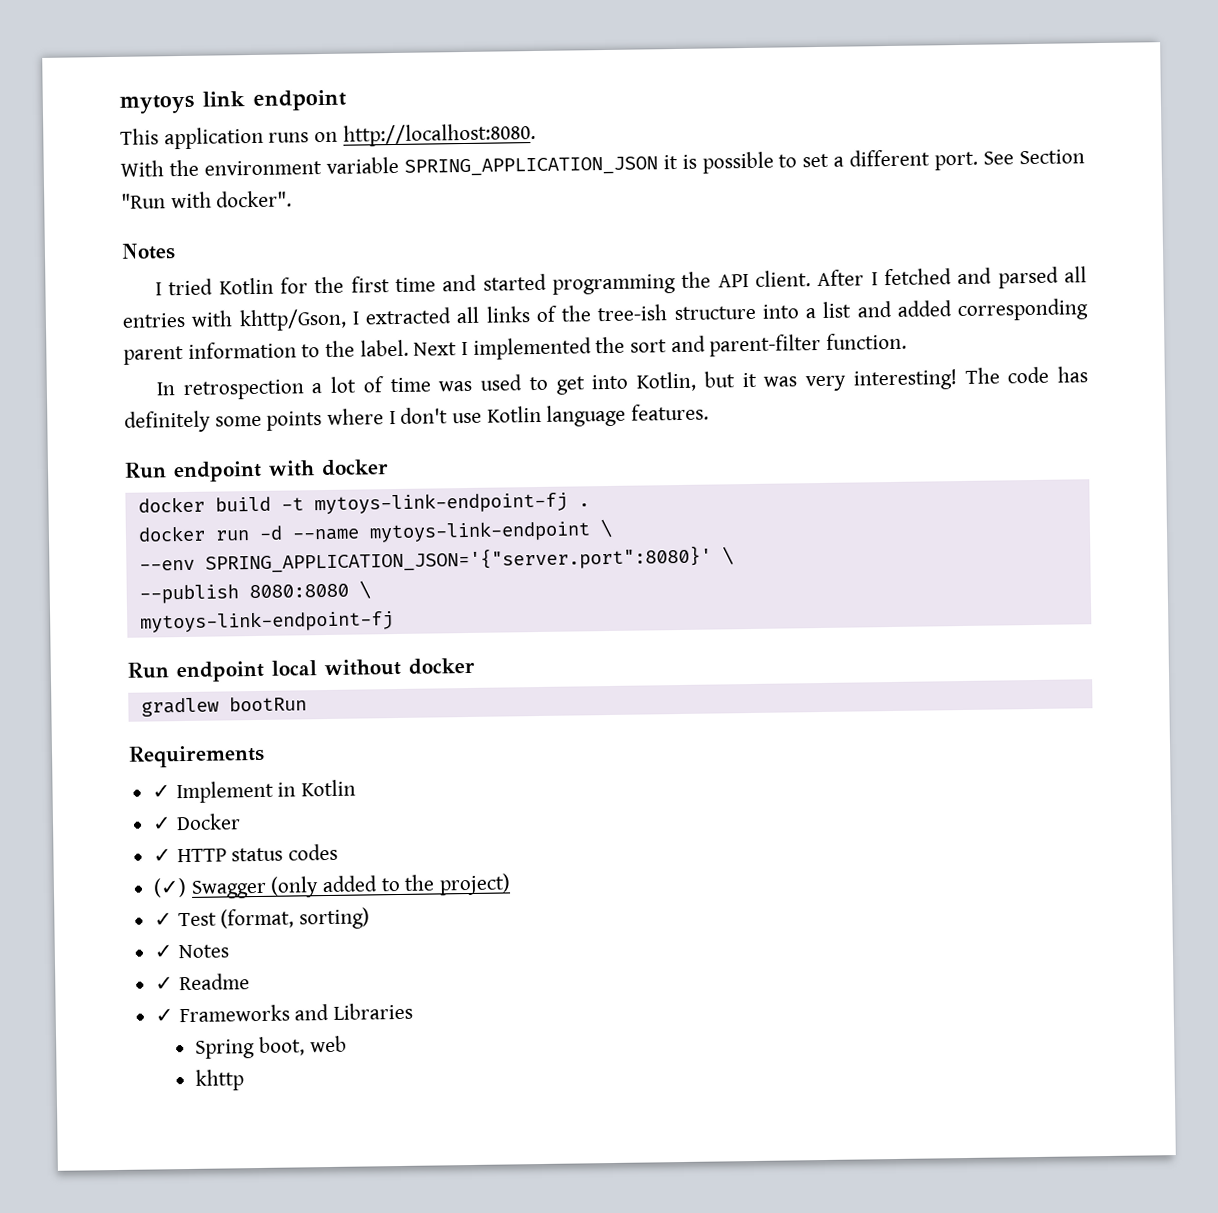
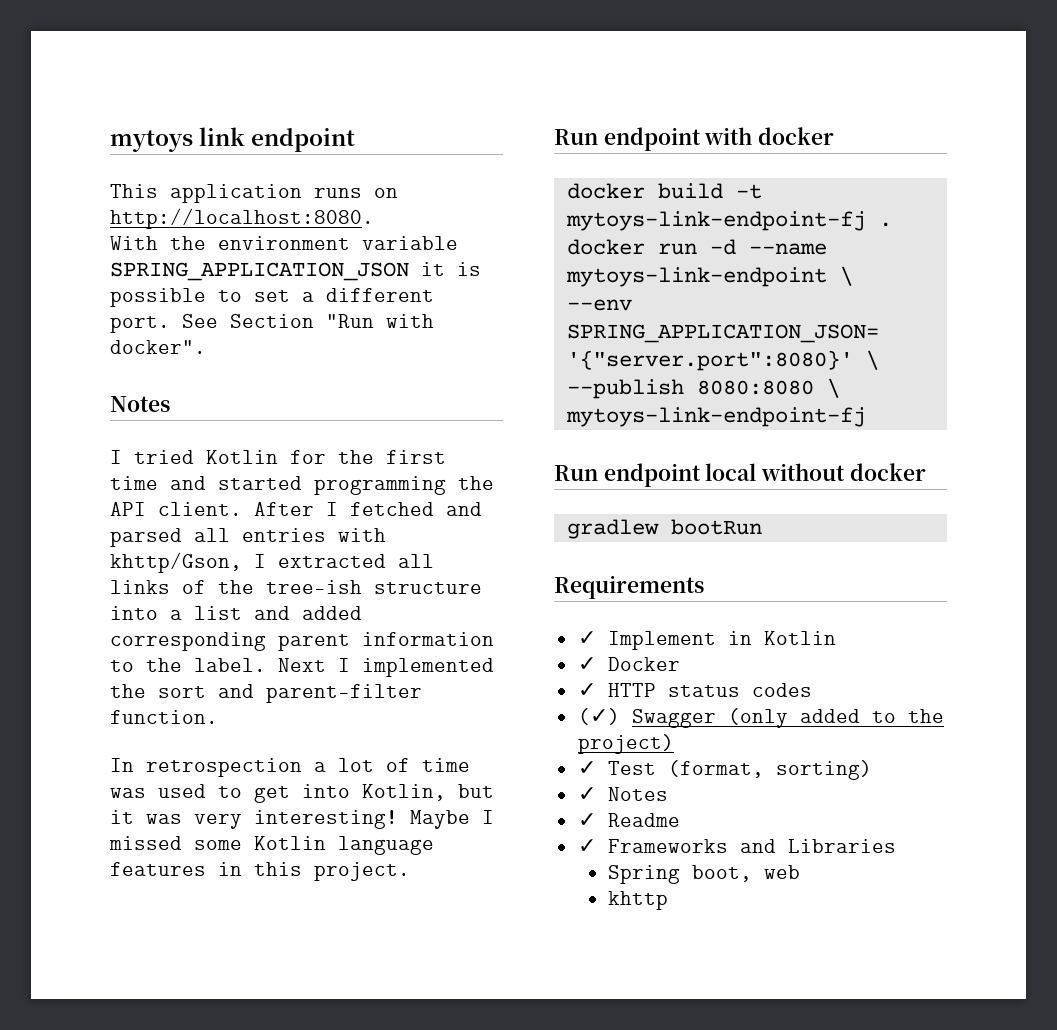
[964,366,1088,384] [124,403,710,433] The code has definitely some points where I don't use Kotlin language features. -> [410,810,494,829] [109,836,434,855] [110,862,410,881] Maybe I missed some Kotlin language features in this project.

